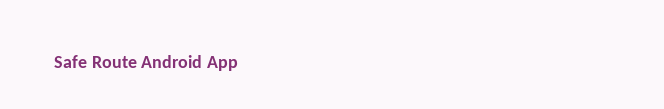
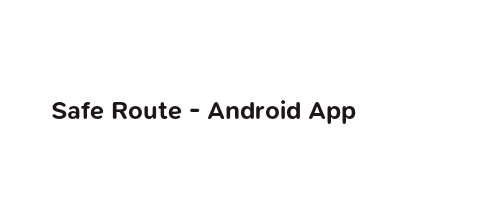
(137, 62) none -> [189,108,200,119] -

